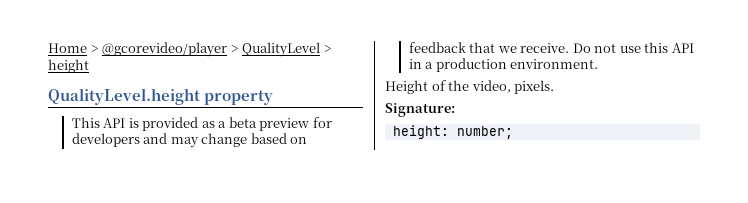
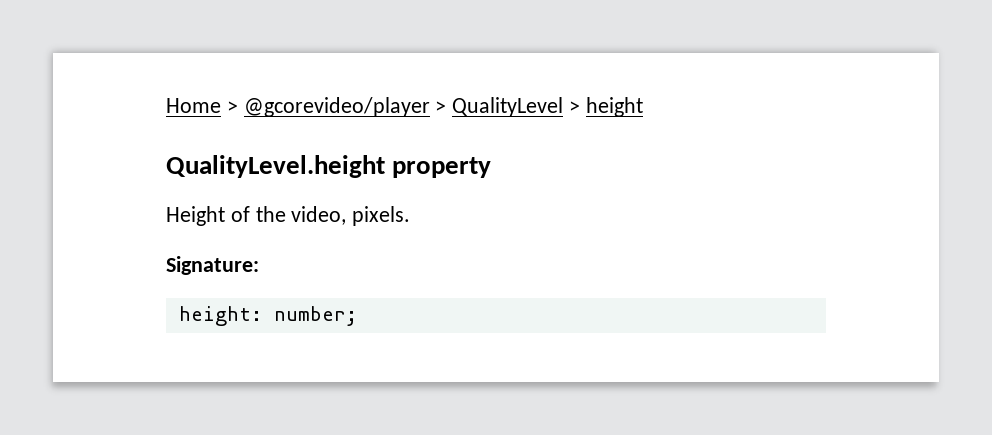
[71,117,332,131] [71,133,308,148] [408,42,694,53] [408,58,599,72] // This API is provided as a beta preview for developers and may change based on feedback that we receive. Do not use this API in a production environment. -> (492, 167) none

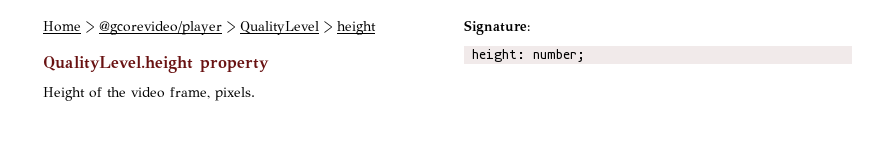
[291,206,347,225] video, -> [131,87,210,99] video frame,

